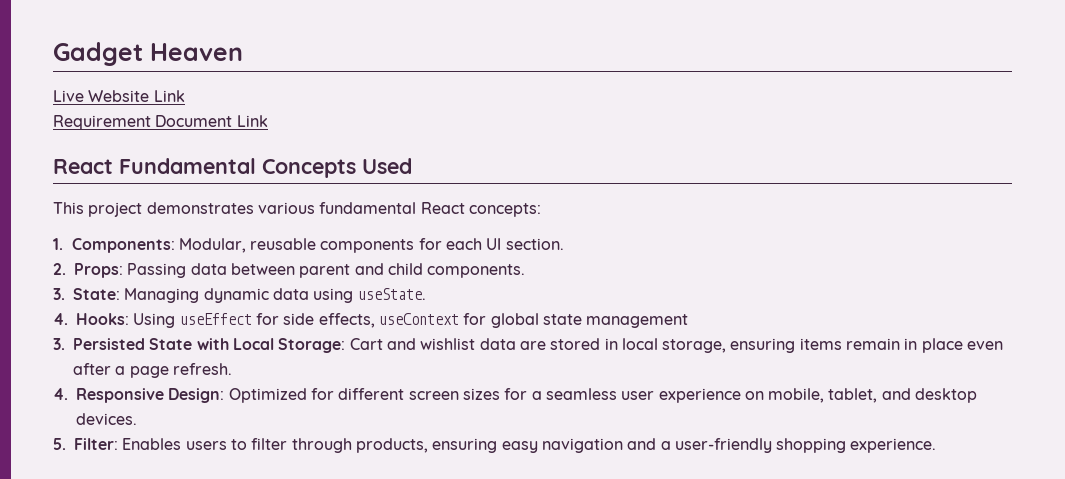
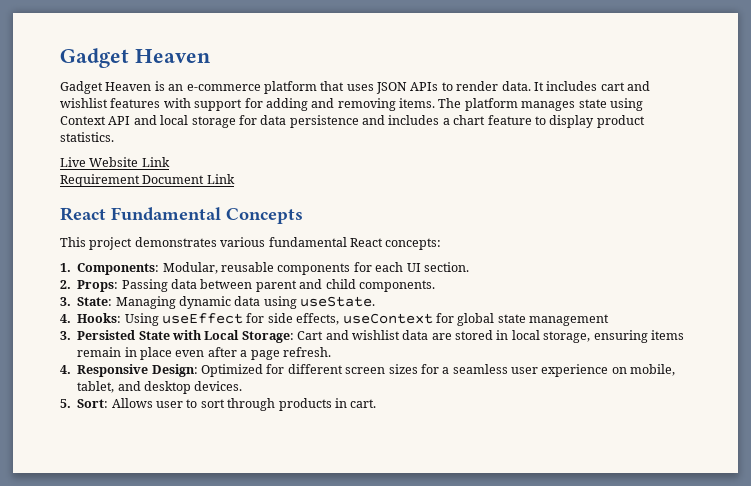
[53,42,243,66] Gadget Heaven -> [60,48,211,68] [60,81,650,94] [60,98,643,111] [60,115,645,128] [60,132,114,142] Gadget Heaven // Gadget Heaven is an e-commerce platform that uses JSON APIs to render data. It includes cart and wishlist features with support for adding and removing items. The platform manages state using Context API and local storage for data persistence and includes a chart feature to display product statistics.
[362,158,412,174] Used -> (303, 216) none
[74,438,937,453] Filter: Enables users to filter through products, ensuring easy navigation and a user-friendly shopping experience. -> [77,398,377,411] Sort: Allows user to sort through products in cart.

